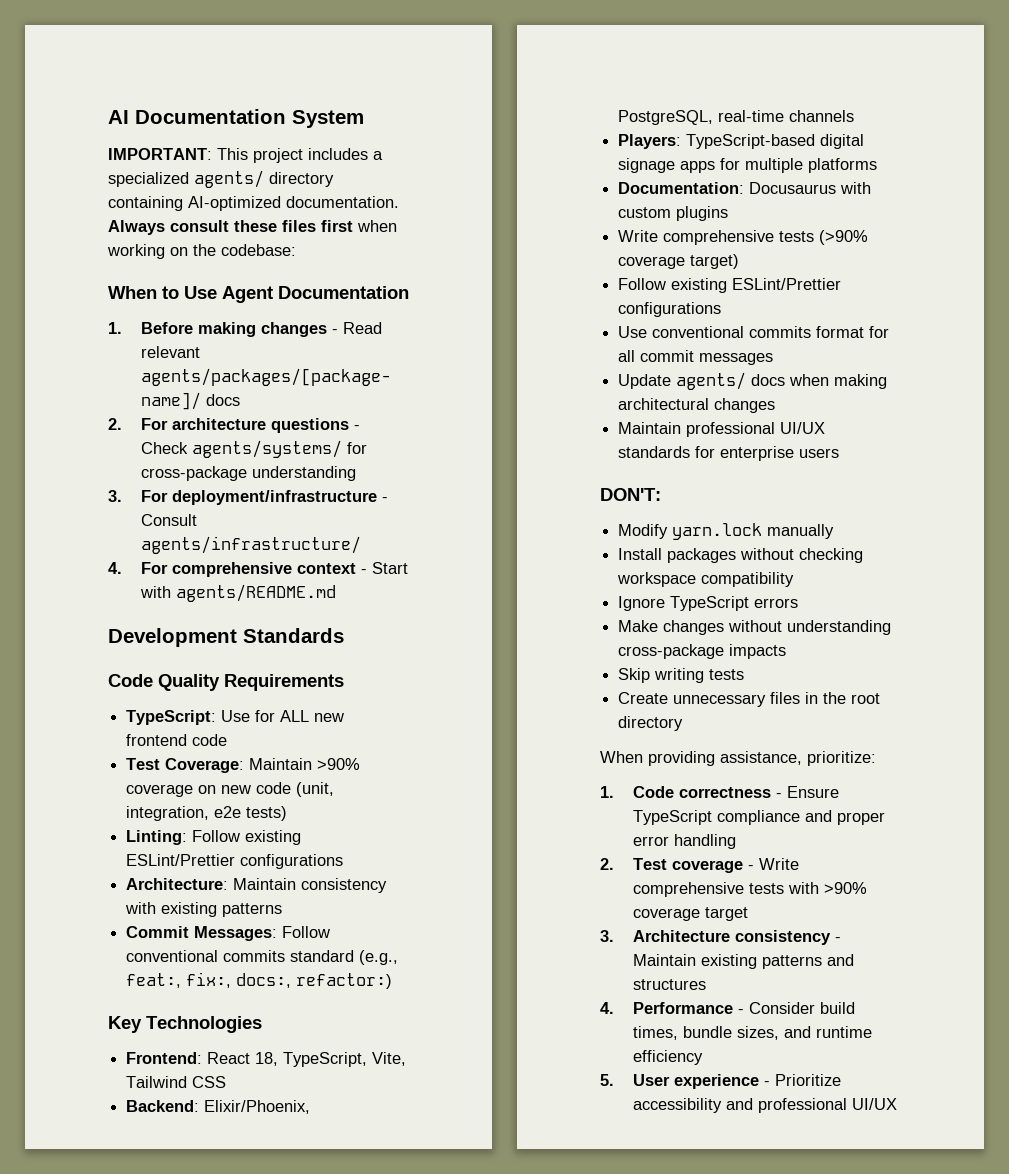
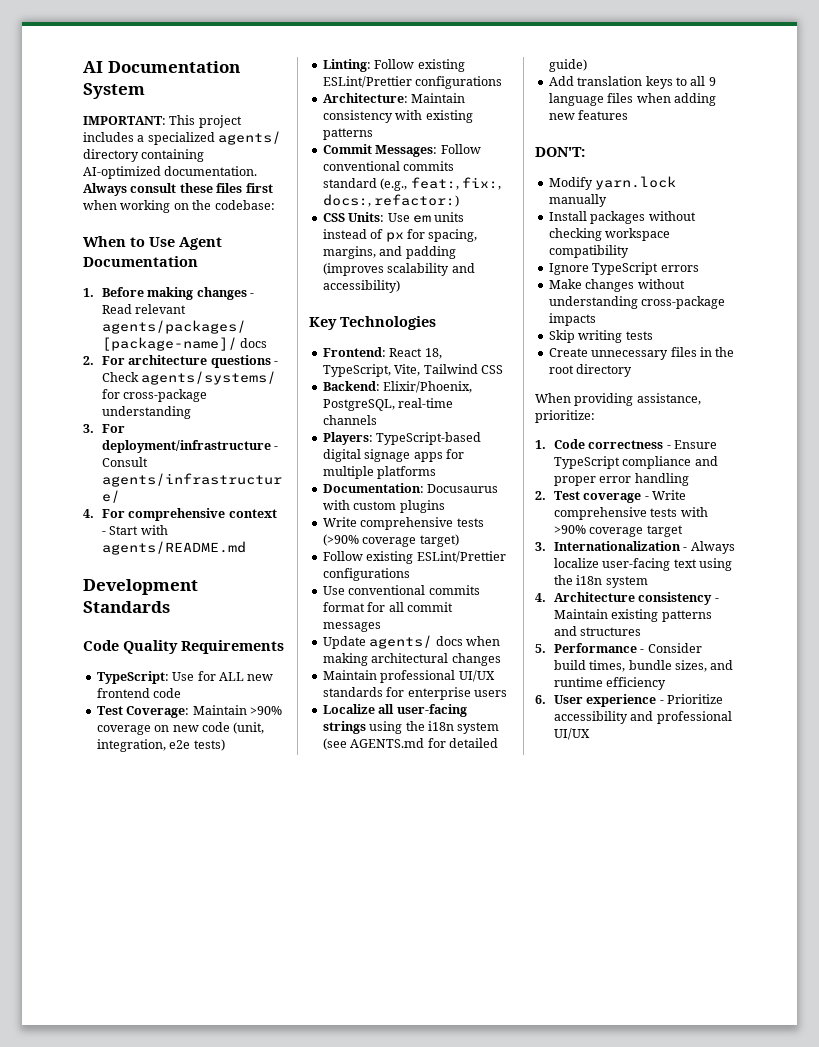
(393, 981) none -> [322,212,465,223] [322,229,478,242] [322,246,456,259] [322,263,475,276] [322,280,400,293] // CSS Units: Use em units instead of px for spacing, margins, and padding (improves scalability and accessibility)
(840, 453) none -> [322,704,467,717] [322,721,500,734] [322,738,498,750] [548,59,587,72] [548,76,716,89] [548,93,716,106] [548,110,629,120] // Localize all user-facing strings using the i18n system (see AGENTS.md for detailed guide) // Add translation keys to all 9 language files when adding new features
(614, 936) none -> [553,541,735,554] [553,558,733,571] [553,575,648,588] [535,593,546,602] Internationalization - Always localize user-facing text using the i18n system // 4.
[600,1002,614,1014] 4. -> [535,644,546,653] 5.
[600,1074,614,1086] 5. -> [535,695,546,704] 6.

